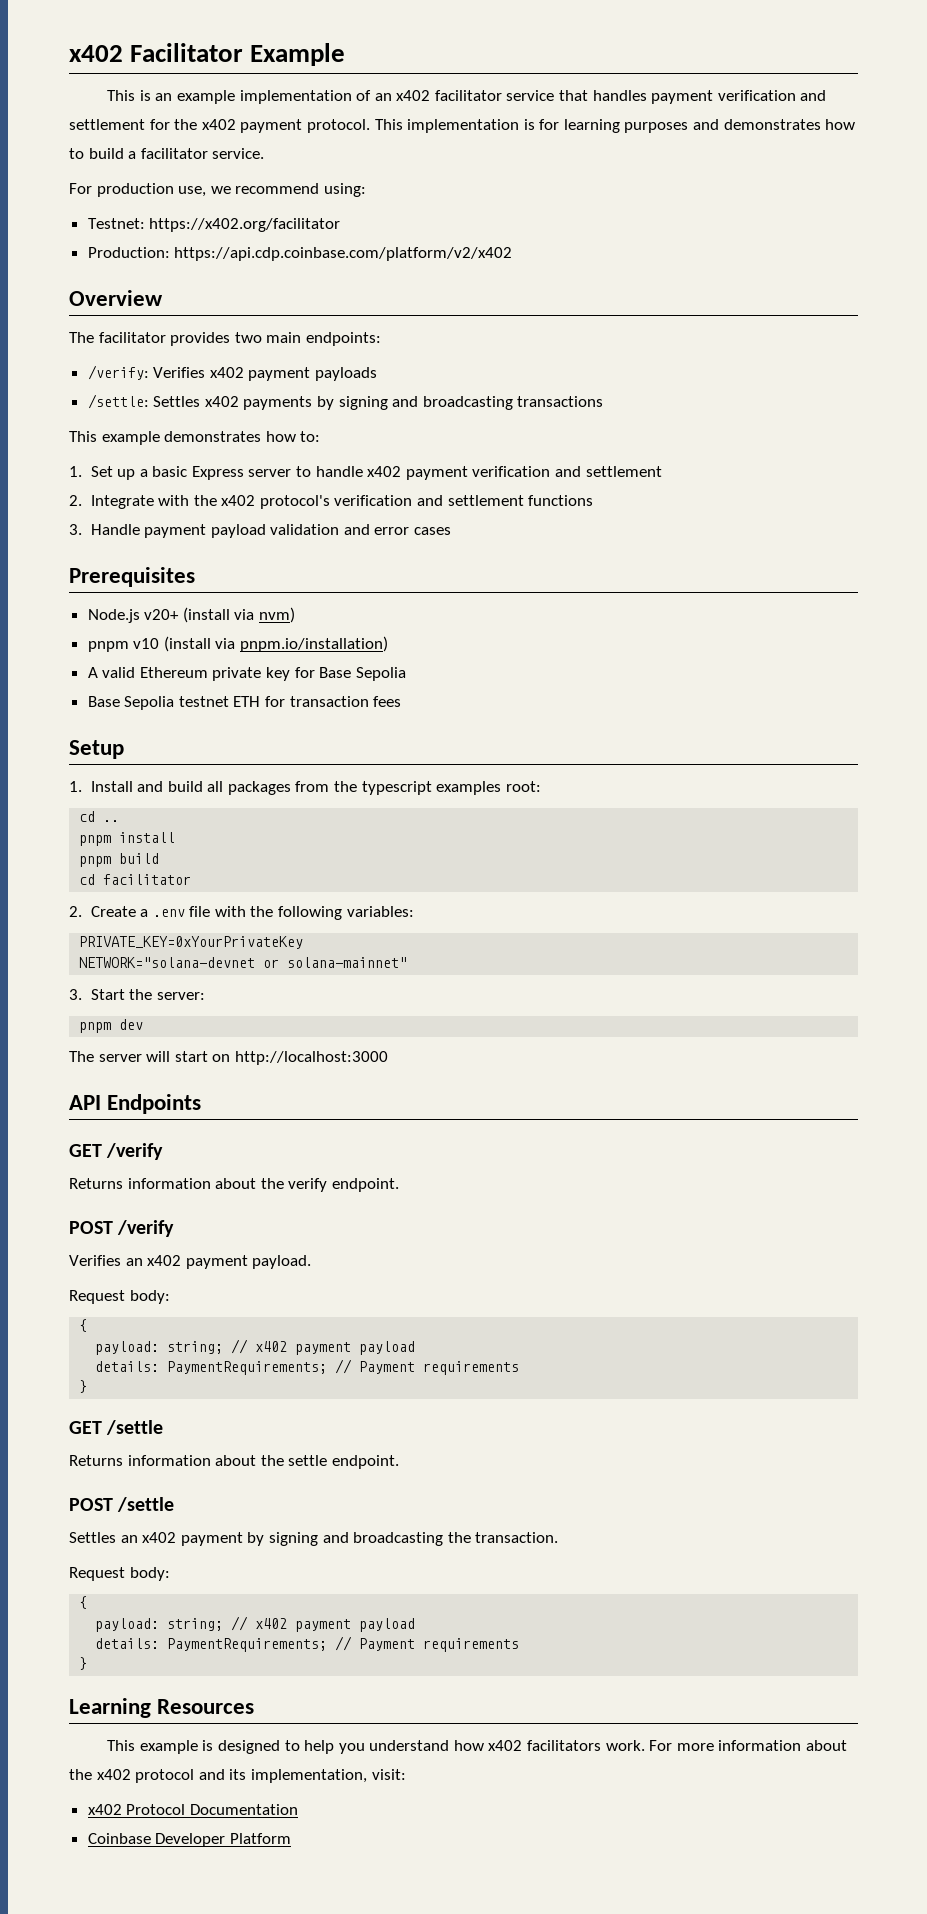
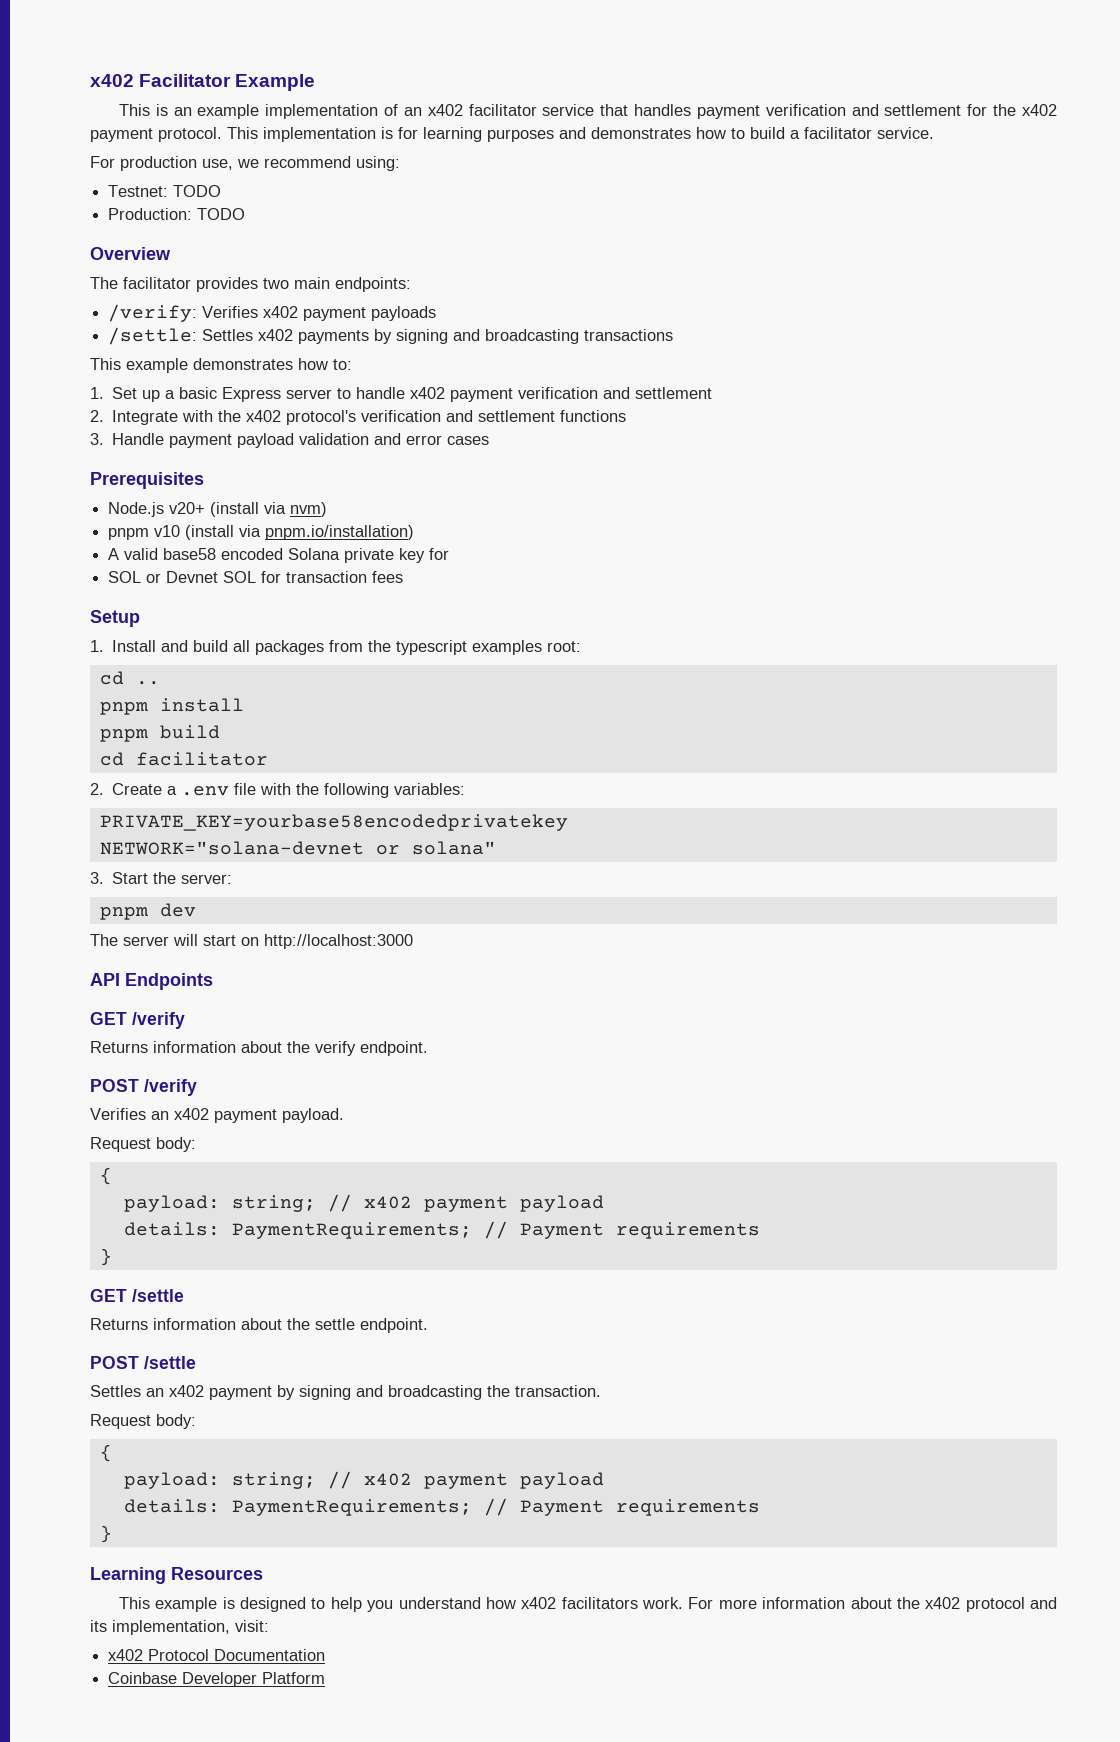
[149,218,341,232] https://x402.org/facilitator -> [173,185,222,197] TODO
[174,247,513,261] https://api.cdp.coinbase.com/platform/v2/x402 -> [197,208,246,220] TODO
[139,667,208,678] Ethereum -> [163,548,341,560] base58 encoded Solana
[319,667,406,681] [87,696,261,710] Base Sepolia // Base Sepolia testnet ETH -> [108,571,257,583] // SOL or Devnet SOL
[79,936,304,949] PRIVATE_KEY=0xYourPrivateKey -> [99,814,568,831] PRIVATE_KEY=yourbase58encodedprivatekey
[287,957,408,968] solana-mainnet" -> [411,841,496,855] solana"

